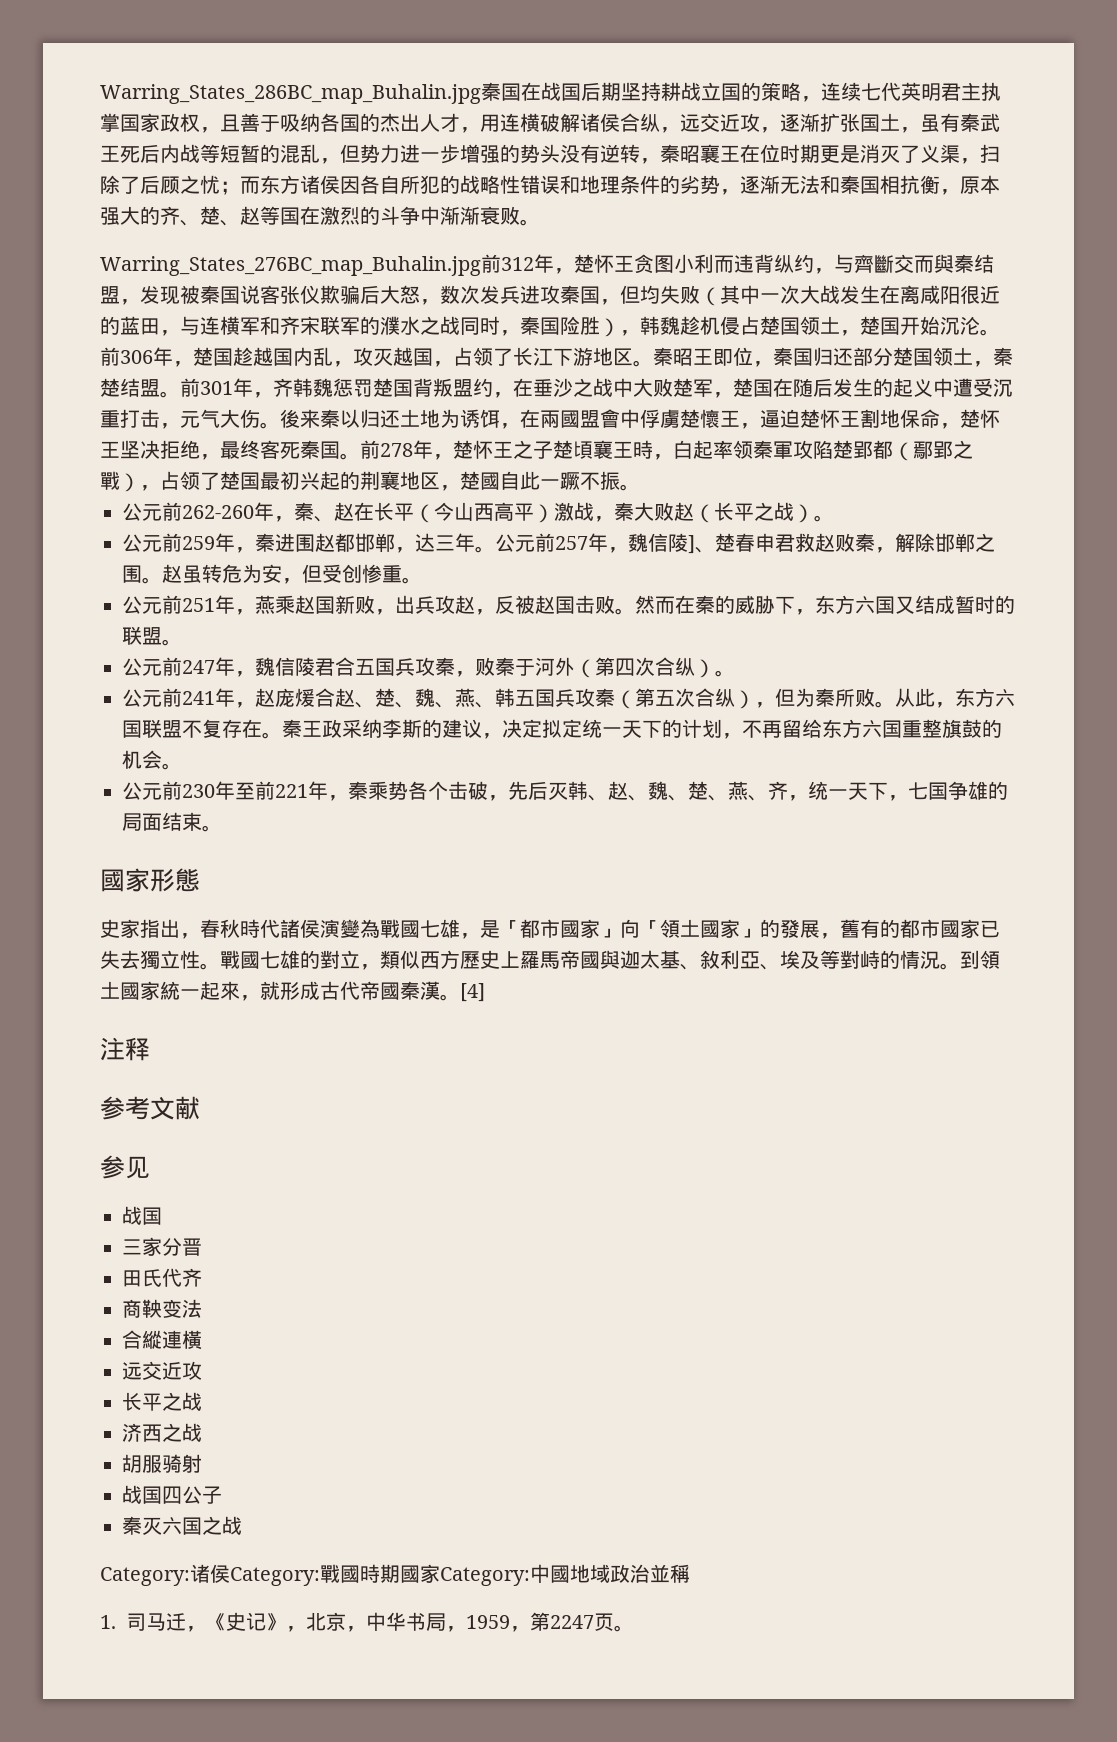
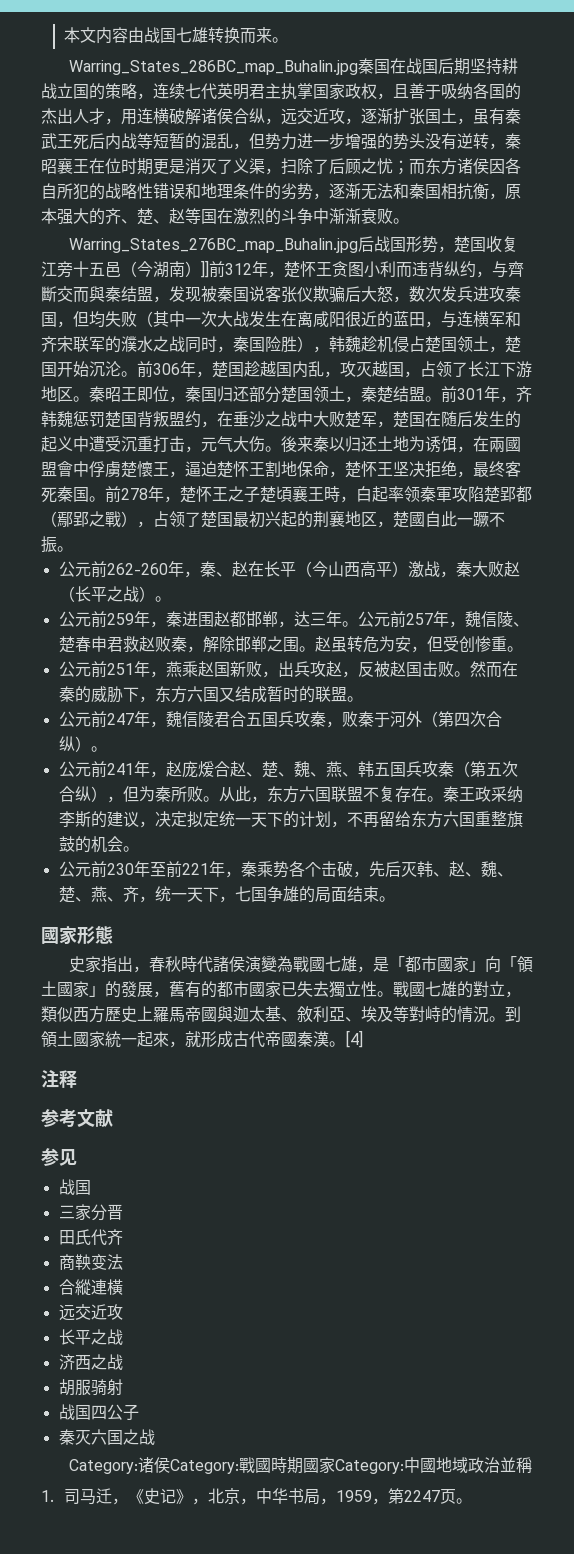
(100, 94) none -> [63,27,288,44] 本文内容由战国七雄转换而来。 //
(481, 266) none -> [357,236,518,253] [41,260,209,278] 后战国形势，楚国收复江旁十五邑（今湖南）]]
[688,535,695,554] ] -> (513, 619) none

